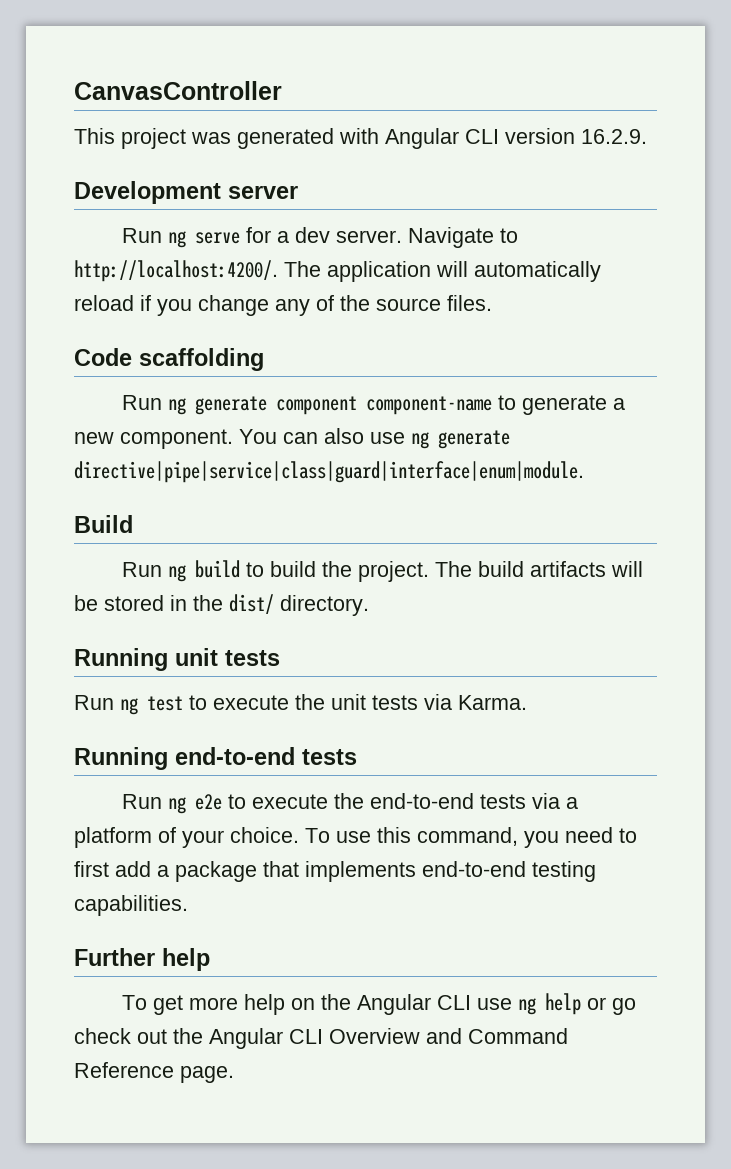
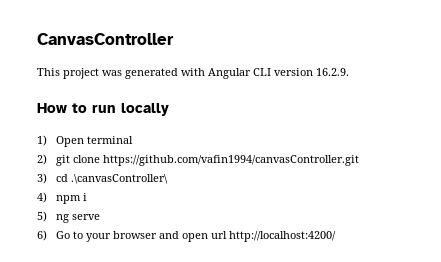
[74,181,298,204] [121,227,518,248] [74,260,601,282] [74,295,492,316] [74,348,264,371] [121,395,625,415] [74,428,510,449] [74,461,584,483] [74,515,133,533] [121,560,643,582] [74,594,369,616] [74,648,280,671] [74,694,527,715] [74,747,357,770] [121,793,578,814] [74,827,637,848] [74,861,596,882] [74,895,188,916] [74,948,210,971] [121,993,636,1015] [74,1028,568,1049] [74,1062,234,1083] Development server // Run ng serve for a dev server. Navigate to http://localhost:4200/. The application will automatically reload if you change any of the source files. // Code scaffolding // Run ng generate component component-name to generate a new component. You can also use ng generate directive|pipe|service|class|guard|interface|enum|module. // Build // Run ng build to build the project. The build artifacts will be stored in the dist/ directory. // Running unit tests // Run ng test to execute the unit tests via Karma. // Running end-to-end tests // Run ng e2e to execute the end-to-end tests via a platform of your choice. To use this command, you need to first add a package that implements end-to-end testing capabilities. // Further help // To get more help on the Angular CLI use ng help or go check out the Angular CLI Overview and Command Reference page. -> [37,103,169,116] [37,135,134,147] [37,154,360,166] [37,173,169,184] [37,192,88,204] [37,211,101,223] [37,230,337,242] How to run locally // 1) Open terminal // 2) git clone https://github.com/vafin1994/canvasController.git // 3) cd .\canvasController\ // 4) npm i // 5) ng serve // 6) Go to your browser and open url http://localhost:4200/

